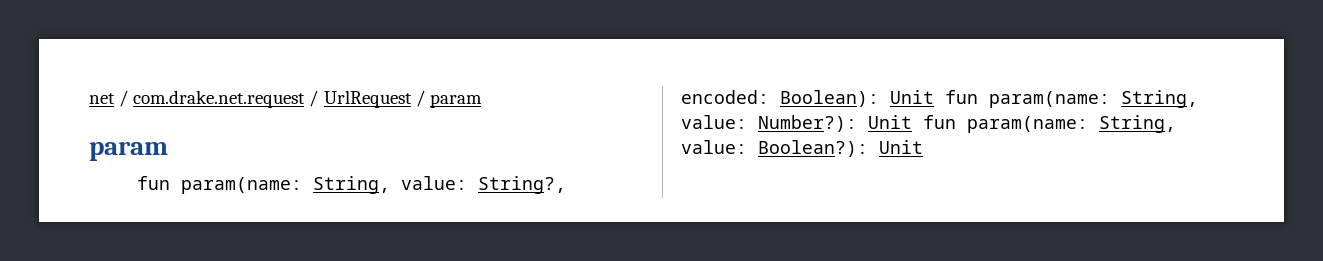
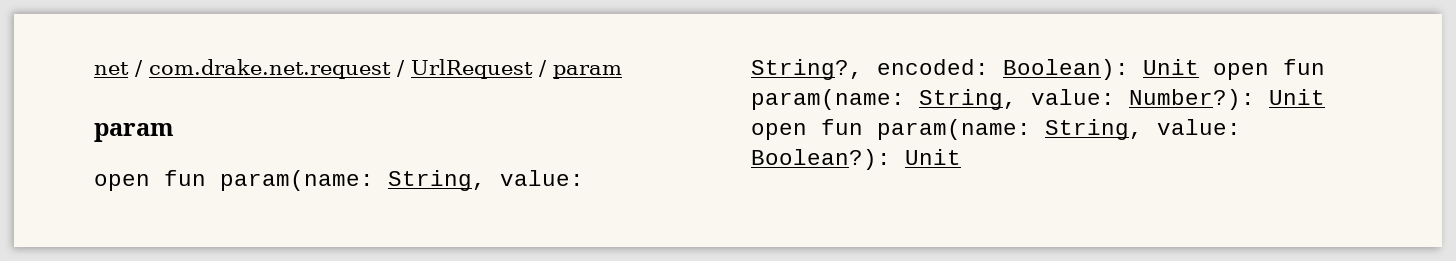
(168, 151) none -> [94,174,150,191] open
(934, 97) none -> [1213,63,1269,80] open
(912, 122) none -> [751,123,807,140] open

